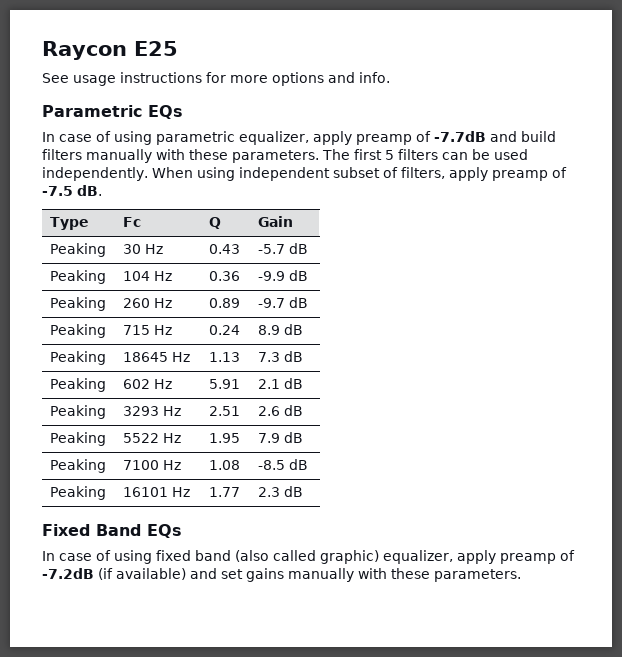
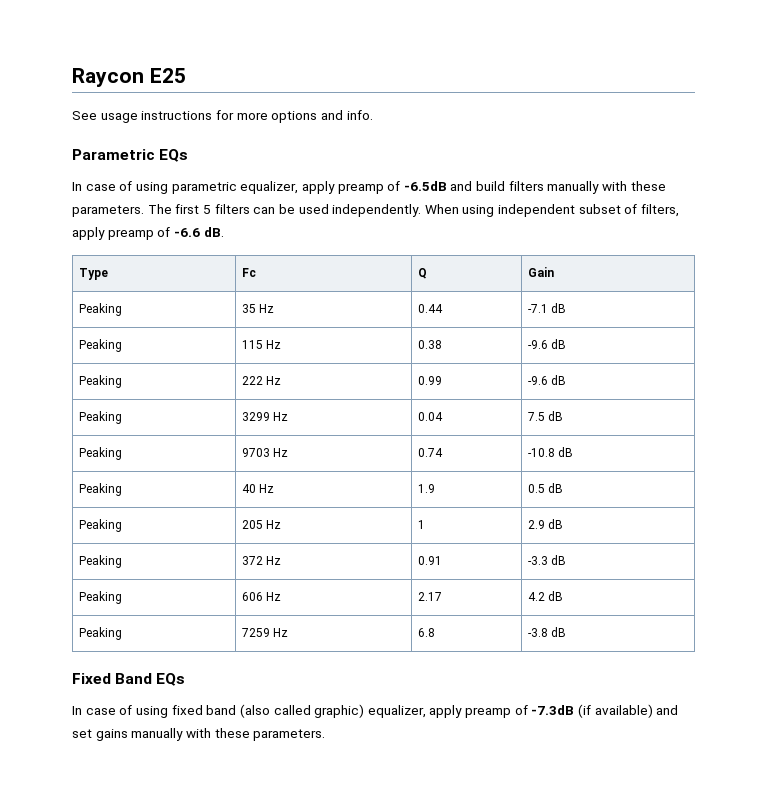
[434,131,486,142] -7.7dB -> [403,181,447,191] -6.5dB
[42,186,73,196] -7.5 -> [173,228,200,237] -6.6
[123,244,164,254] [209,244,241,254] [258,243,309,254] [50,270,107,284] [123,271,173,281] [209,271,241,281] [258,270,309,281] [50,297,107,311] [123,298,173,308] [209,298,241,308] [258,297,309,308] [50,324,107,338] [123,325,173,335] [209,325,241,335] [258,324,304,335] [50,351,107,365] [123,352,191,362] [209,352,241,362] [258,351,304,362] [50,378,107,392] [123,379,173,389] [209,379,241,389] [258,378,304,389] [50,405,107,419] [123,406,182,416] [209,406,241,416] [258,405,304,416] [50,432,107,446] [123,433,182,443] [209,433,241,443] [258,432,304,443] [50,459,107,473] [123,460,182,470] [209,460,241,470] [258,459,309,470] [50,486,107,500] [123,487,191,497] [209,487,241,497] [258,487,281,497] 30 Hz | 0.43 | -5.7 dB // Peaking | 104 Hz | 0.36 | -9.9 dB // Peaking | 260 Hz | 0.89 | -9.7 dB // Peaking | 715 Hz | 0.24 | 8.9 dB // Peaking | 18645 Hz | 1.13 | 7.3 dB // Peaking | 602 Hz | 5.91 | 2.1 dB // Peaking | 3293 Hz | 2.51 | 2.6 dB // Peaking | 5522 Hz | 1.95 | 7.9 dB // Peaking | 7100 Hz | 1.08 | -8.5 dB // Peaking | 16101 Hz | 1.77 | 2.3 -> [241,304,274,313] [417,304,443,313] [527,303,566,313] [78,339,122,352] [241,340,281,349] [417,340,442,349] [527,339,566,349] [78,375,122,388] [241,376,281,385] [417,376,442,385] [527,375,566,385] [78,411,122,424] [241,412,288,421] [417,412,443,421] [527,411,563,421] [78,447,122,460] [241,448,288,457] [417,448,443,457] [527,447,573,457] [78,483,122,496] [241,484,274,493] [417,484,435,493] [527,483,563,493] [78,519,122,532] [241,520,281,529] [417,520,425,529] [527,519,563,529] [78,555,122,568] [241,556,281,565] [417,556,442,565] [527,555,566,565] [78,591,122,604] [241,592,281,601] [417,592,442,601] [527,591,563,601] [78,627,122,640] [241,628,288,637] [417,628,435,637] [527,628,548,637] 35 Hz | 0.44 | -7.1 dB // Peaking | 115 Hz | 0.38 | -9.6 dB // Peaking | 222 Hz | 0.99 | -9.6 dB // Peaking | 3299 Hz | 0.04 | 7.5 dB // Peaking | 9703 Hz | 0.74 | -10.8 dB // Peaking | 40 Hz | 1.9 | 0.5 dB // Peaking | 205 Hz | 1 | 2.9 dB // Peaking | 372 Hz | 0.91 | -3.3 dB // Peaking | 606 Hz | 2.17 | 4.2 dB // Peaking | 7259 Hz | 6.8 | -3.8
[42,568,94,579] -7.2dB -> [531,705,575,715] -7.3dB

